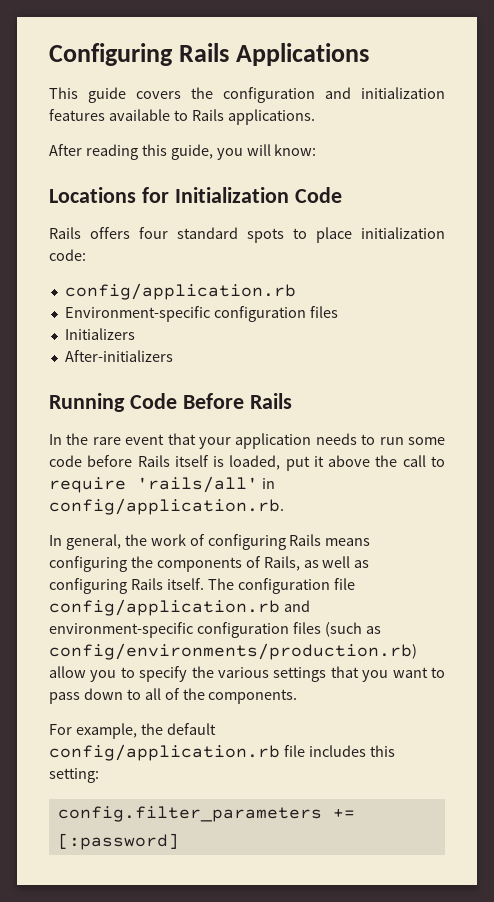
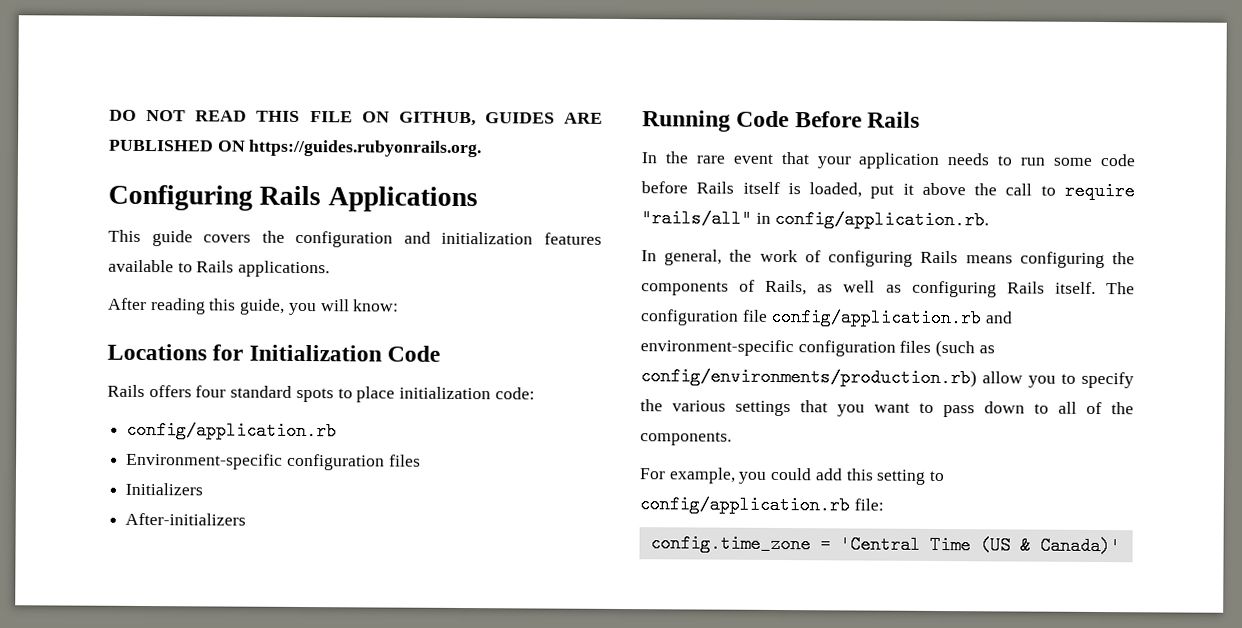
(49, 54) none -> [109,109,603,127] [109,139,483,158] DO NOT READ THIS FILE ON GITHUB, GUIDES ARE PUBLISHED ON https://guides.rubyonrails.org. //
[137,476,258,493] 'rails/all' -> [641,209,752,228] "rails/all"
[140,723,216,735] [49,744,395,761] [49,768,99,783] [57,806,355,822] [57,833,179,850] the default config/application.rb file includes this setting: // config.filter_parameters += [:password] -> [738,467,946,485] [639,495,884,515] [649,534,1121,556] you could add this setting to config/application.rb file: // config.time_zone = 'Central Time (US & Canada)'

